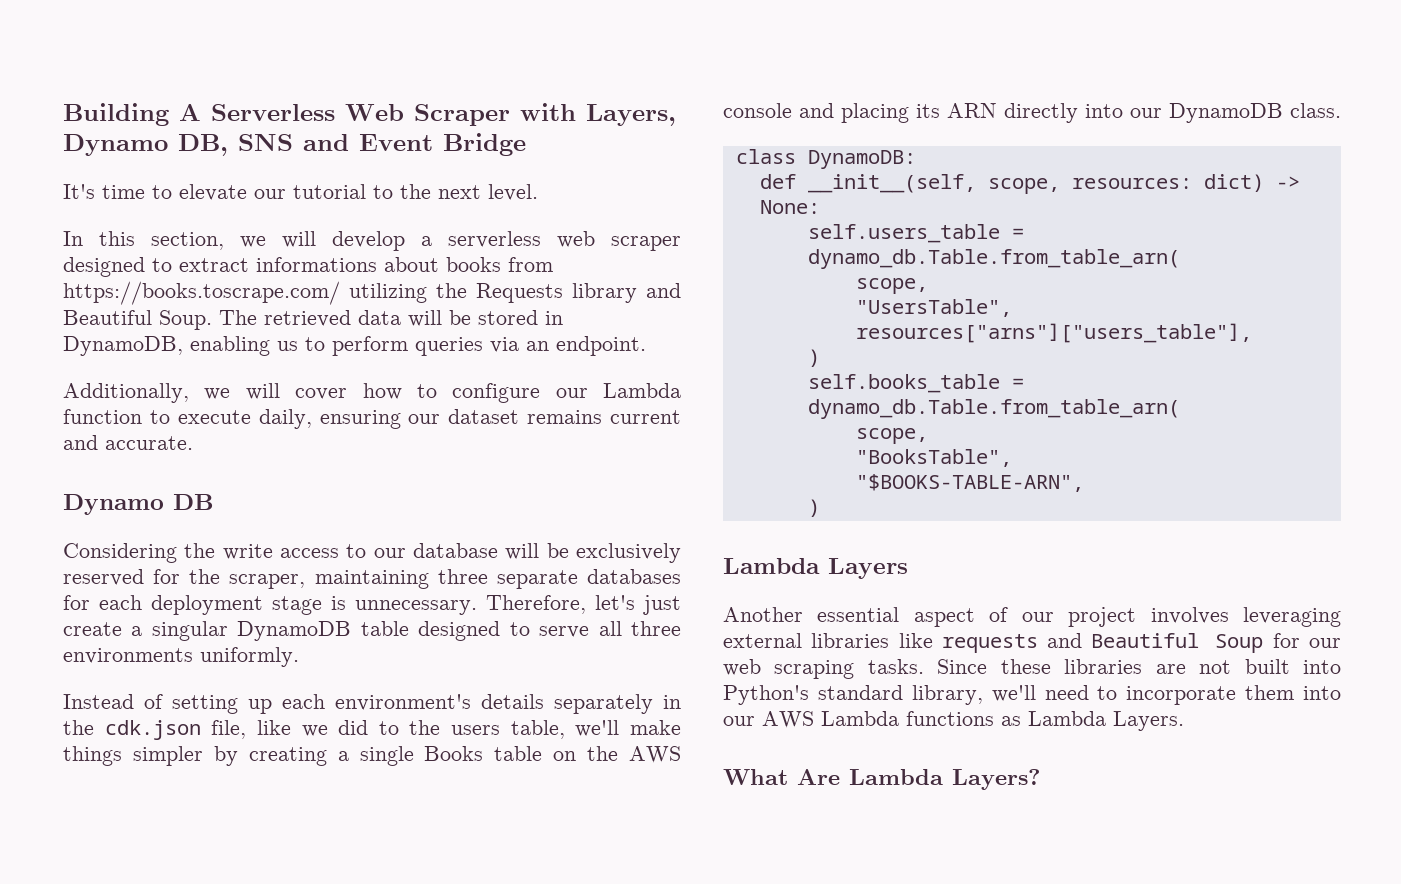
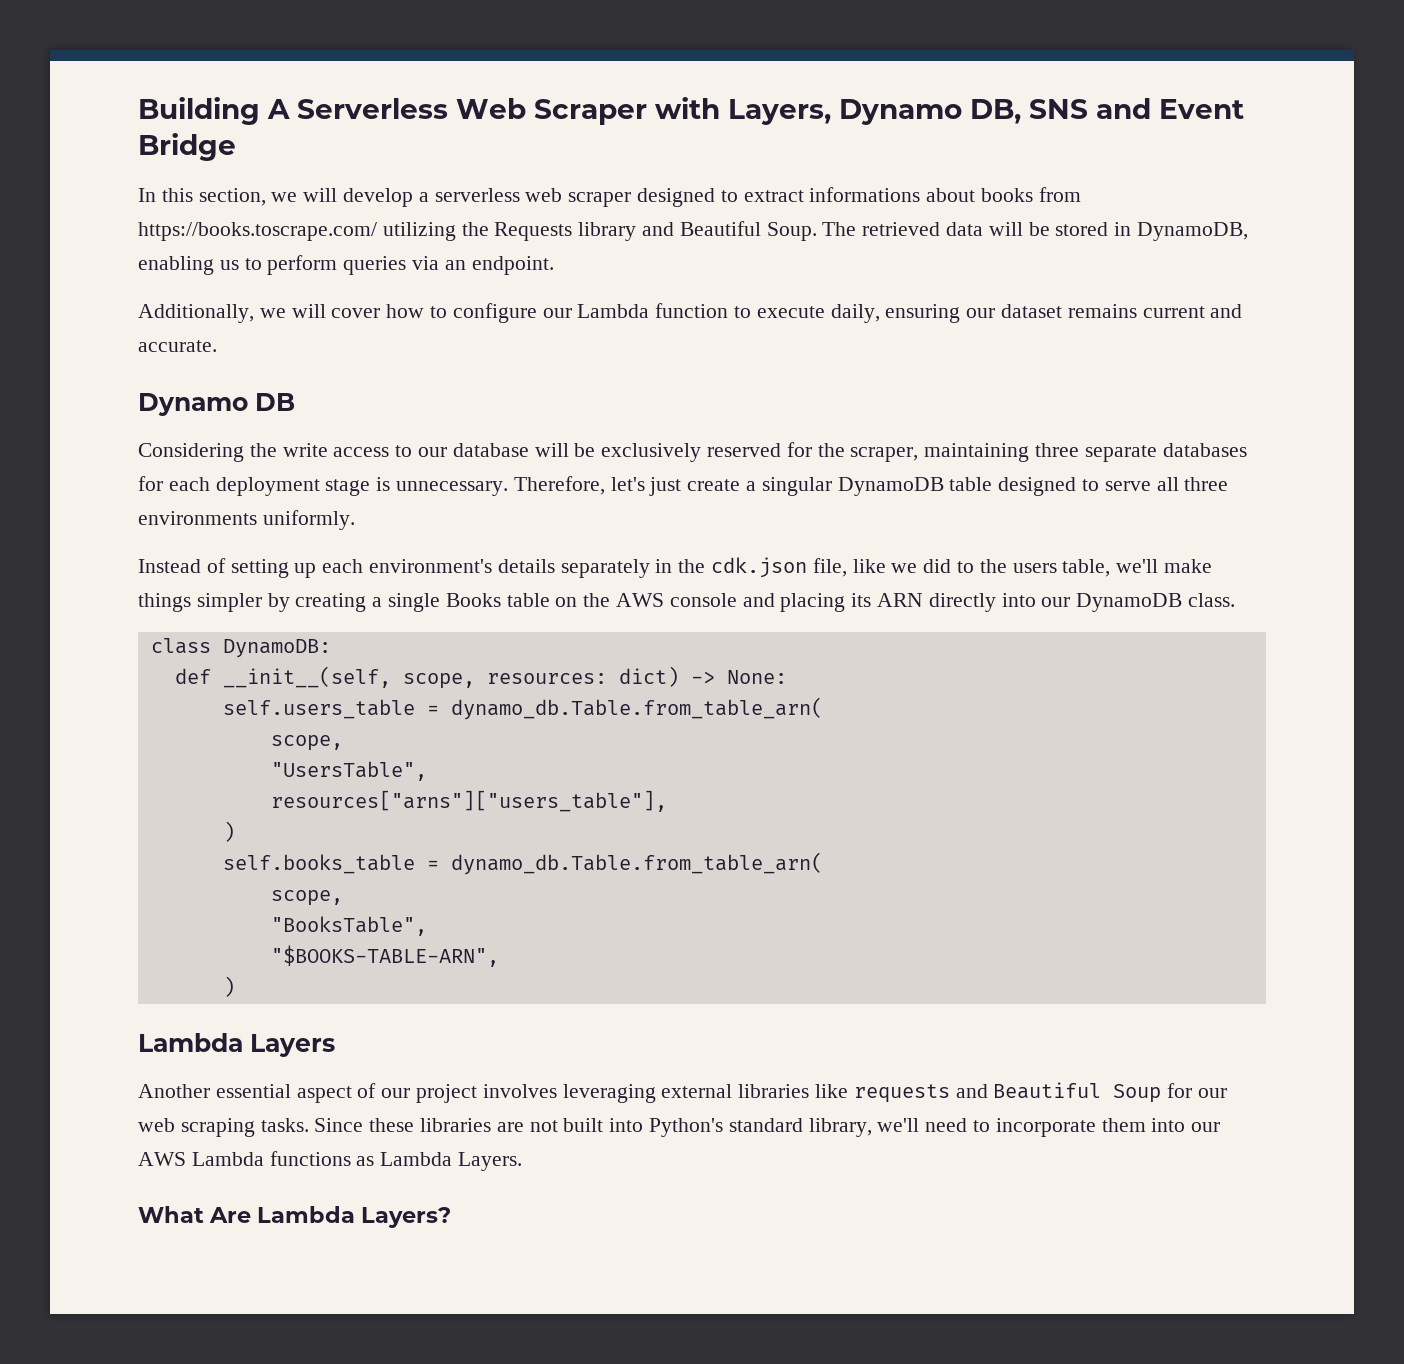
[63,184,538,201] // It's time to elevate our tutorial to the next level. -> (236, 147) none

